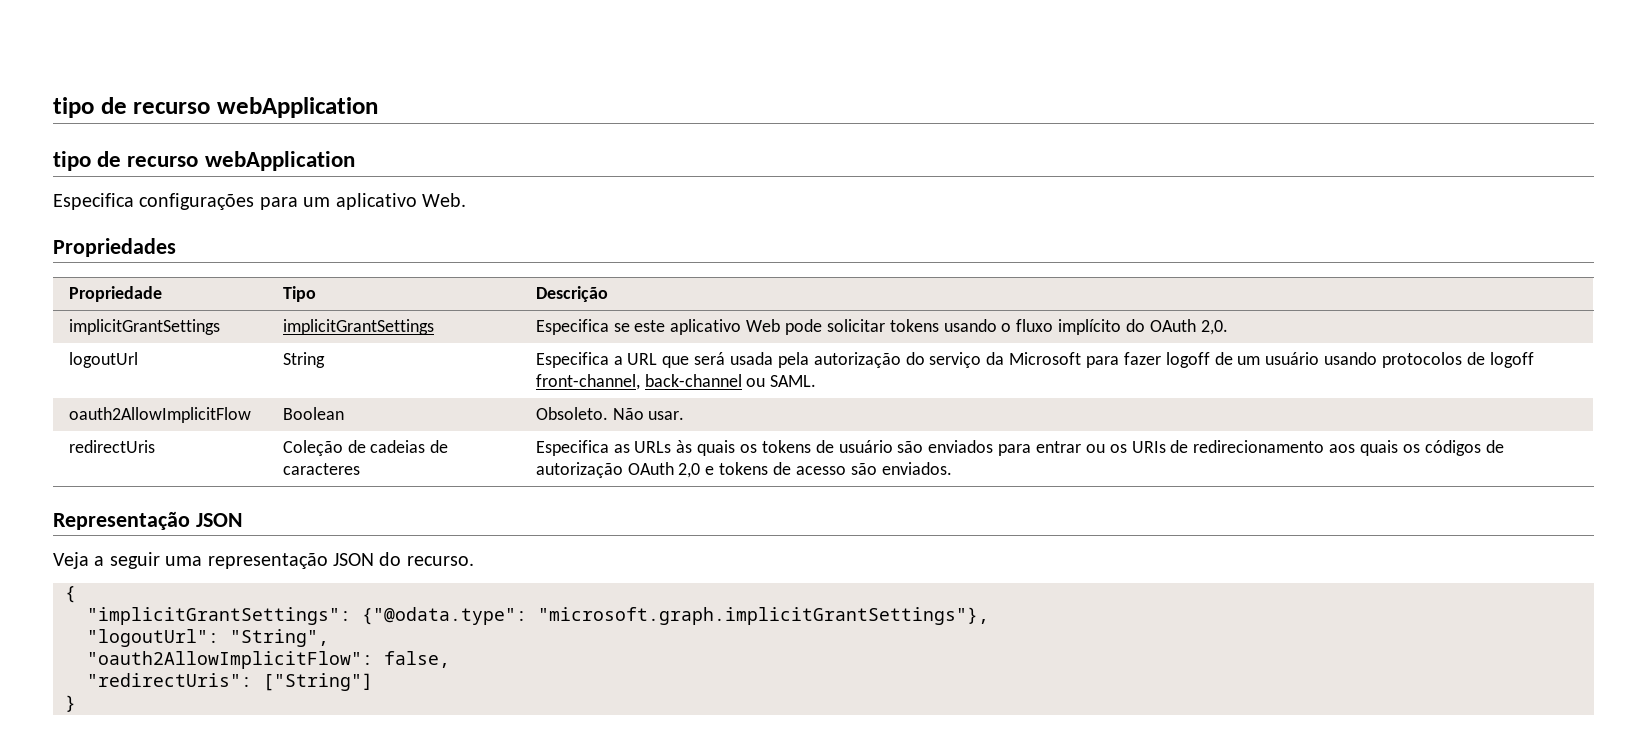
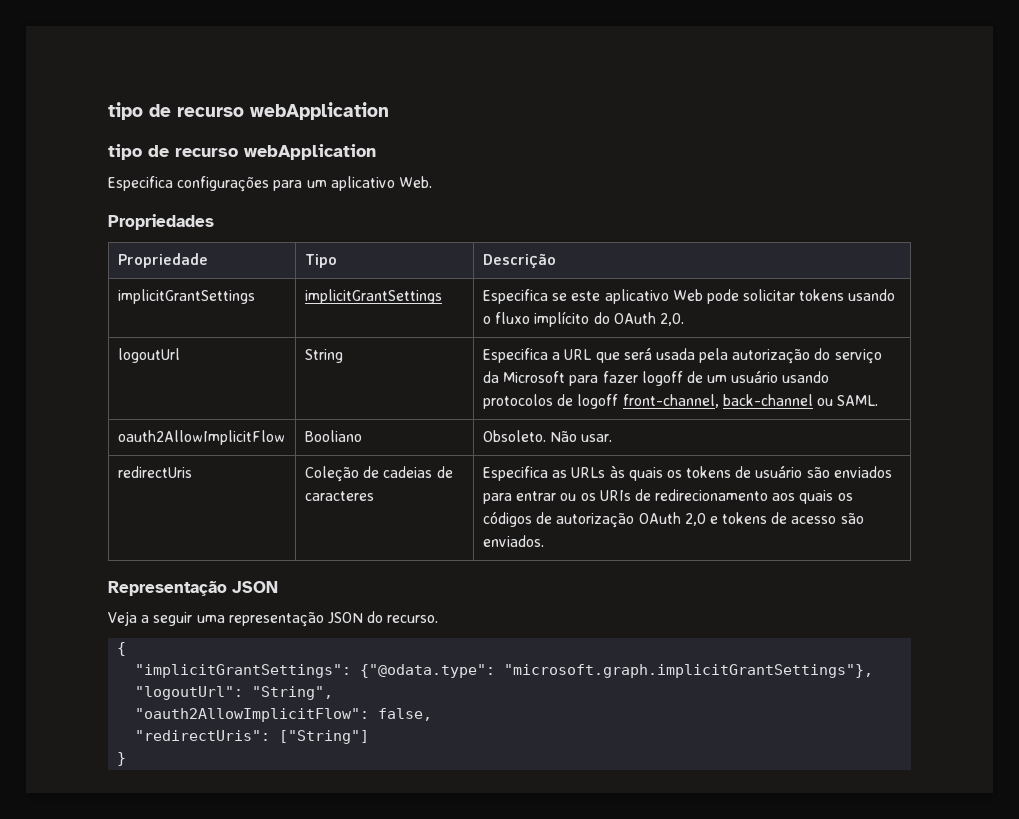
[282,407,344,420] Boolean -> [304,430,362,442] Booliano

